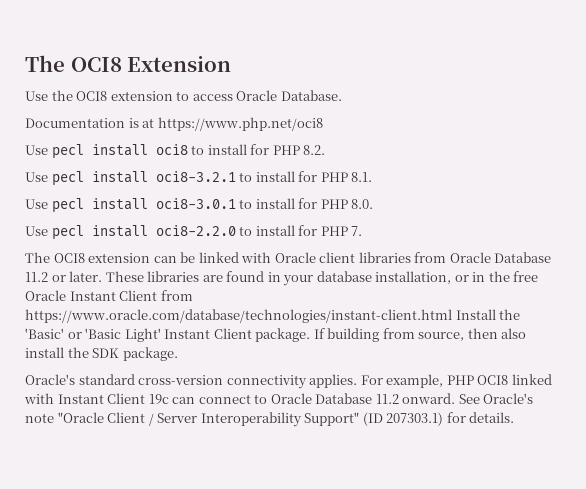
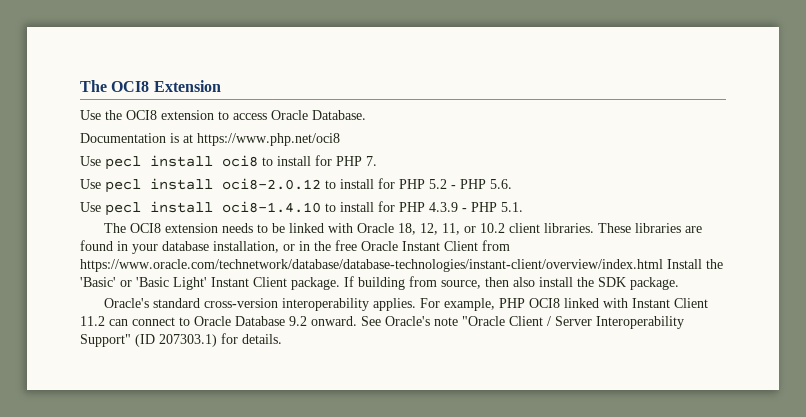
[303,145,326,155] [25,171,373,186] [25,198,374,213] [25,225,363,240] 8.2. // Use pecl install oci8-3.2.1 to install for PHP 8.1. // Use pecl install oci8-3.0.1 to install for PHP 8.0. // Use pecl install oci8-2.2.0 to install for PHP 7. -> [366,156,377,166] [80,178,512,193] [80,201,523,216] 7. // Use pecl install oci8-2.0.12 to install for PHP 5.2 - PHP 5.6. // Use pecl install oci8-1.4.10 to install for PHP 4.3.9 - PHP 5.1.
[153,256,177,263] can -> [222,223,269,233] needs to
[319,252,552,263] [25,271,103,282] client libraries from Oracle Database 11.2 or later. -> [398,223,595,235] 18, 12, 11, or 10.2 client libraries.
[25,309,452,323] https://www.oracle.com/database/technologies/instant-client.html -> [80,259,663,272] https://www.oracle.com/technetwork/database/database-technologies/instant-client/overview/index.html
[226,375,307,389] connectivity -> [282,298,370,311] interoperability
[148,394,169,404] 19c -> [80,316,105,326] 11.2
[375,394,399,404] 11.2 -> [289,316,307,326] 9.2

